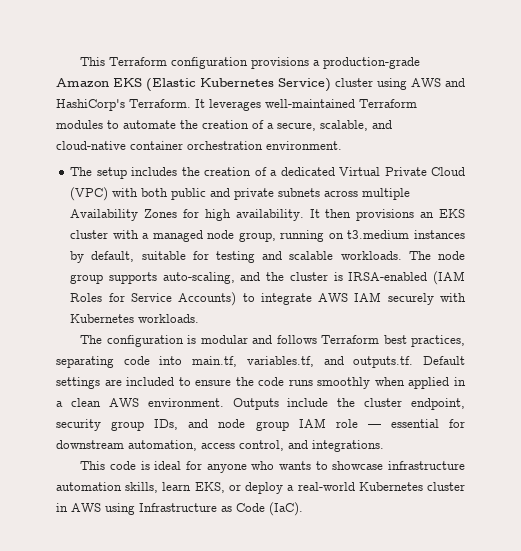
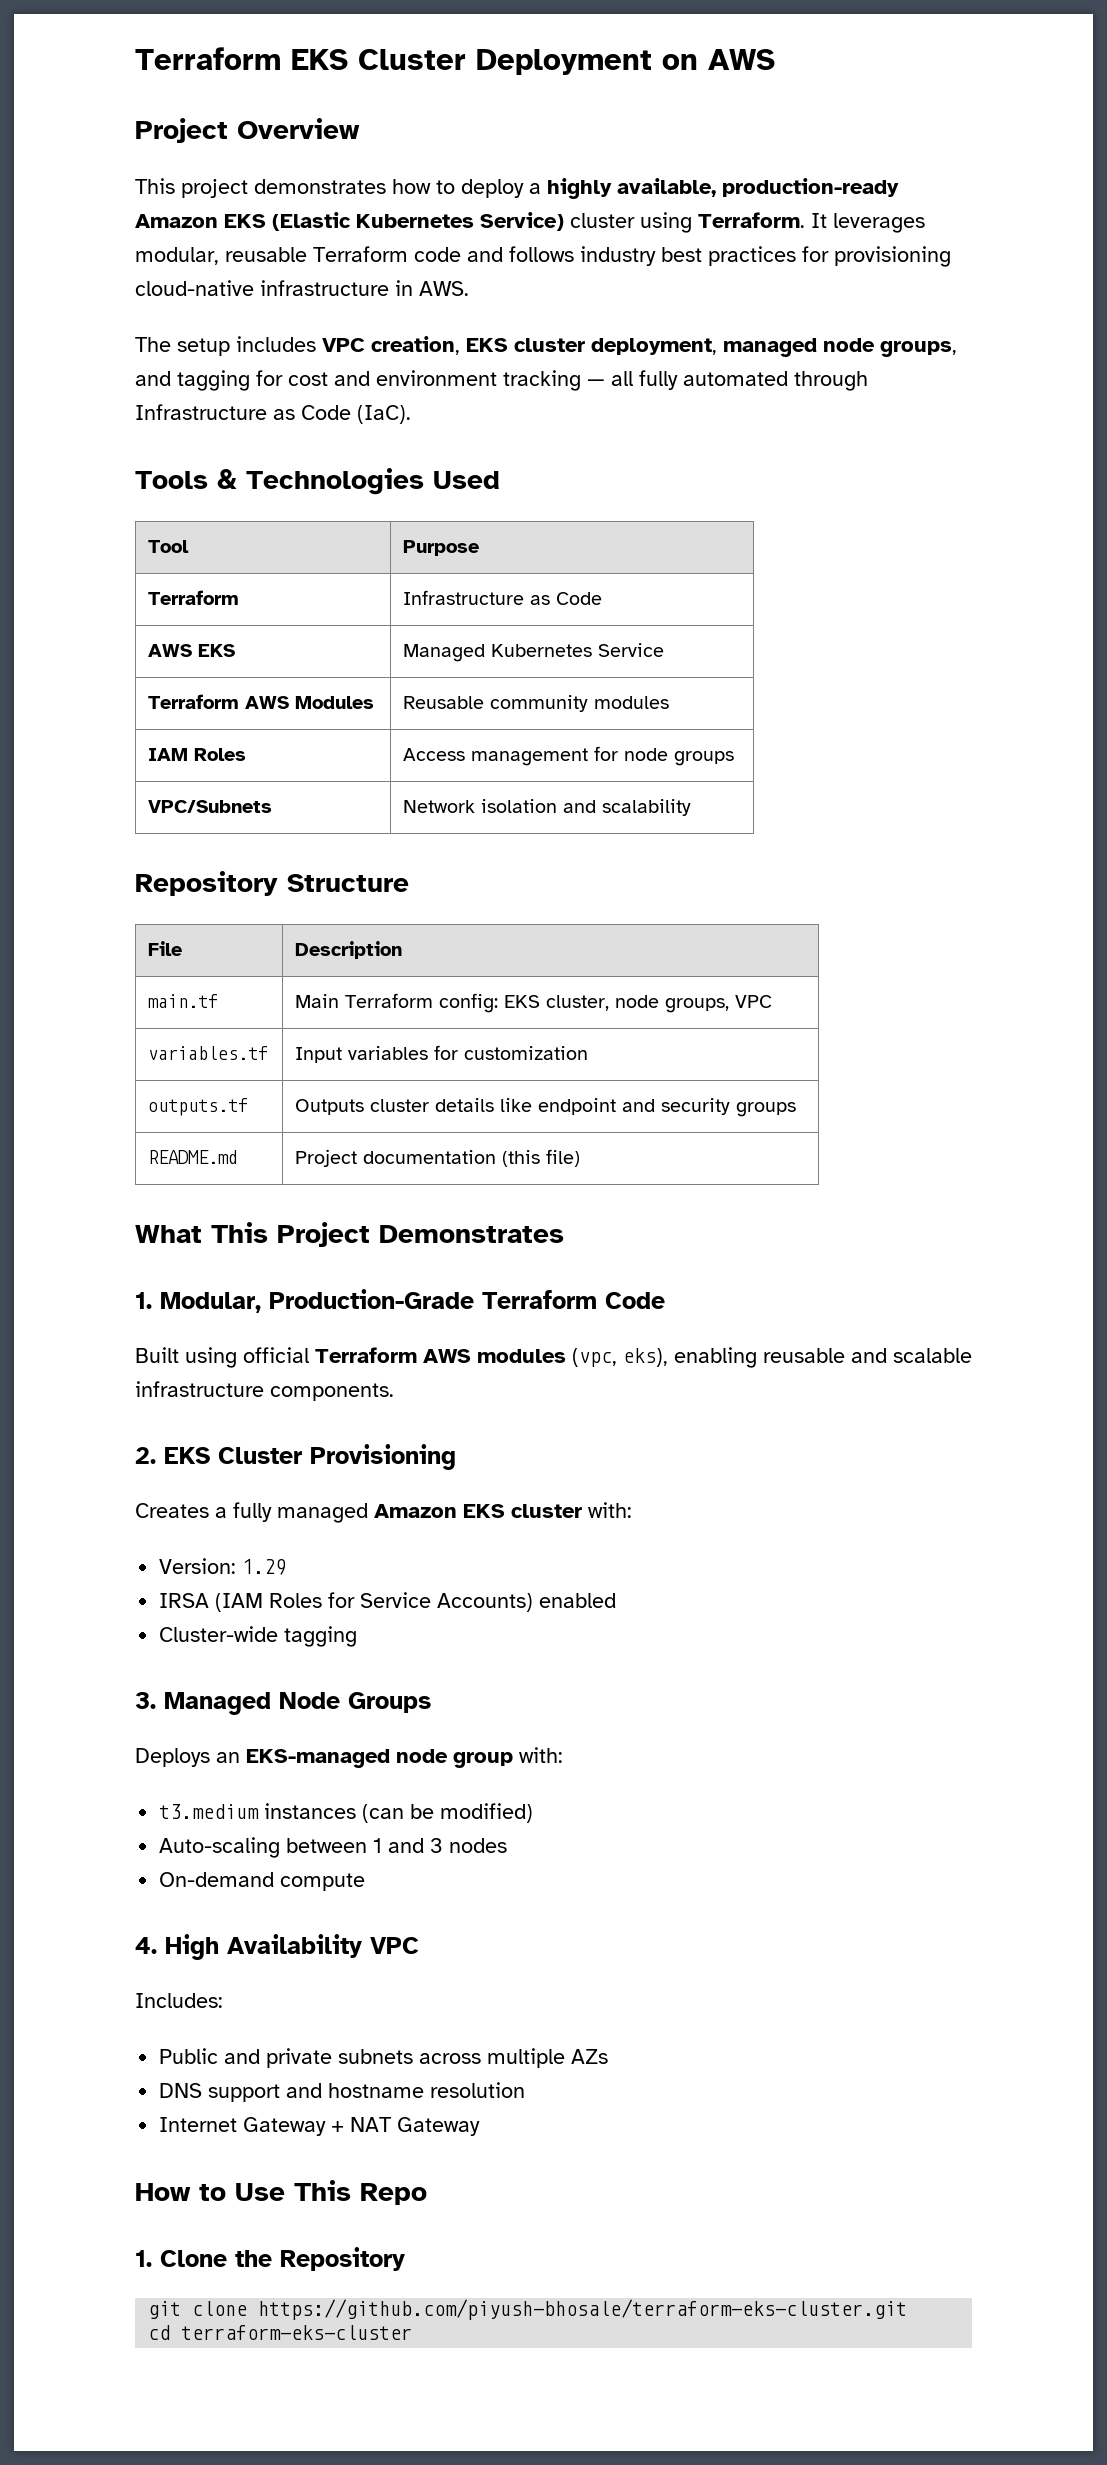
[80,57,421,69] This Terraform configuration provisions a production-grade -> [135,47,775,75] [135,118,360,143] [135,178,899,199] Terraform EKS Cluster Deployment on AWS // Project Overview // This project demonstrates how to deploy a highly available, production-ready
[411,78,465,87] [56,99,417,111] [56,120,392,131] [56,141,342,150] [70,167,465,179] [70,187,207,201] AWS and HashiCorp's Terraform. It leverages well-maintained Terraform modules to automate the creation of a secure, scalable, and cloud-native container orchestration environment. // The setup includes the creation of a dedicated Virtual Private Cloud (VPC) with both public -> [698,212,925,233] [135,246,951,267] [135,280,469,296] [135,336,957,357] [135,370,868,391] [135,404,411,424] [135,468,500,495] [148,540,190,553] [403,540,480,556] [148,590,240,605] [403,590,603,605] [148,644,236,657] [403,643,665,662] [148,694,375,709] [403,695,670,712] [148,748,247,761] [403,746,735,766] [148,800,273,813] [403,799,692,816] [135,871,409,896] [148,941,183,956] [295,941,403,959] [148,994,219,1008] [295,993,773,1013] [148,1046,269,1060] [295,1045,589,1063] [148,1098,249,1116] [295,1098,797,1117] [148,1150,239,1164] [295,1149,581,1167] [135,1222,564,1247] [135,1289,665,1313] [135,1347,972,1368] [135,1381,394,1401] [135,1444,456,1470] [135,1502,632,1523] [159,1558,287,1575] [159,1592,617,1612] [159,1626,358,1647] [135,1692,431,1715] [135,1747,563,1768] [159,1803,534,1823] [159,1837,508,1858] [159,1872,366,1891] [135,1934,419,1960] [135,1993,223,2008] [159,2048,219,2064] Terraform. It leverages modular, reusable Terraform code and follows industry best practices for provisioning cloud-native infrastructure in AWS. // The setup includes VPC creation, EKS cluster deployment, managed node groups, and tagging for cost and environment tracking — all fully automated through Infrastructure as Code (IaC). // Tools & Technologies Used // Tool | Purpose // Terraform | Infrastructure as Code // AWS EKS | Managed Kubernetes Service // Terraform AWS Modules | Reusable community modules // IAM Roles | Access management for node groups // VPC/Subnets | Network isolation and scalability // Repository Structure // File | Description // main.tf | Main Terraform config: EKS cluster, node groups, VPC // variables.tf | Input variables for customization // outputs.tf | Outputs cluster details like endpoint and security groups // README.md | Project documentation (this file) // What This Project Demonstrates // 1. Modular, Production-Grade Terraform Code // Built using official Terraform AWS modules (vpc, eks), enabling reusable and scalable infrastructure components. // 2. EKS Cluster Provisioning // Creates a fully managed Amazon EKS cluster with: // Version: 1.29 // IRSA (IAM Roles for Service Accounts) enabled // Cluster-wide tagging // 3. Managed Node Groups // Deploys an EKS-managed node group with: // t3.medium instances (can be modified) // Auto-scaling between 1 and 3 nodes // On-demand compute // 4. High Availability VPC // Includes: // Public
[70,209,465,221] [70,230,465,242] [70,251,465,263] [70,271,465,285] [70,292,467,306] [70,314,200,323] [80,335,465,347] [56,356,466,368] [56,377,466,389] [56,398,465,410] [56,418,466,431] [56,440,384,452] [80,461,465,473] [56,482,466,494] [56,502,303,516] Availability Zones for high availability. It then provisions an EKS cluster with a managed node group, running on t3.medium instances by default, suitable for testing and scalable workloads. The node group supports auto-scaling, and the cluster is IRSA-enabled (IAM Roles for Service Accounts) to integrate AWS IAM securely with Kubernetes workloads. // The configuration is modular and follows Terraform best practices, separating code into main.tf, variables.tf, and outputs.tf. Default settings are included to ensure the code runs smoothly when applied in a clean AWS environment. Outputs include the cluster endpoint, security group IDs, and node group IAM role — essential for downstream automation, access control, and integrations. // This code is ideal for anyone who wants to showcase infrastructure automation skills, learn EKS, or deploy a real-world Kubernetes cluster in AWS using Infrastructure as Code (IaC). -> [571,2049,609,2064] [159,2082,526,2102] [159,2117,481,2136] [135,2180,427,2205] [135,2247,405,2271] [148,2299,908,2320] [148,2325,413,2340] AZs // DNS support and hostname resolution // Internet Gateway + NAT Gateway // How to Use This Repo // 1. Clone the Repository // git clone https://github.com/piyush-bhosale/terraform-eks-cluster.git // cd terraform-eks-cluster

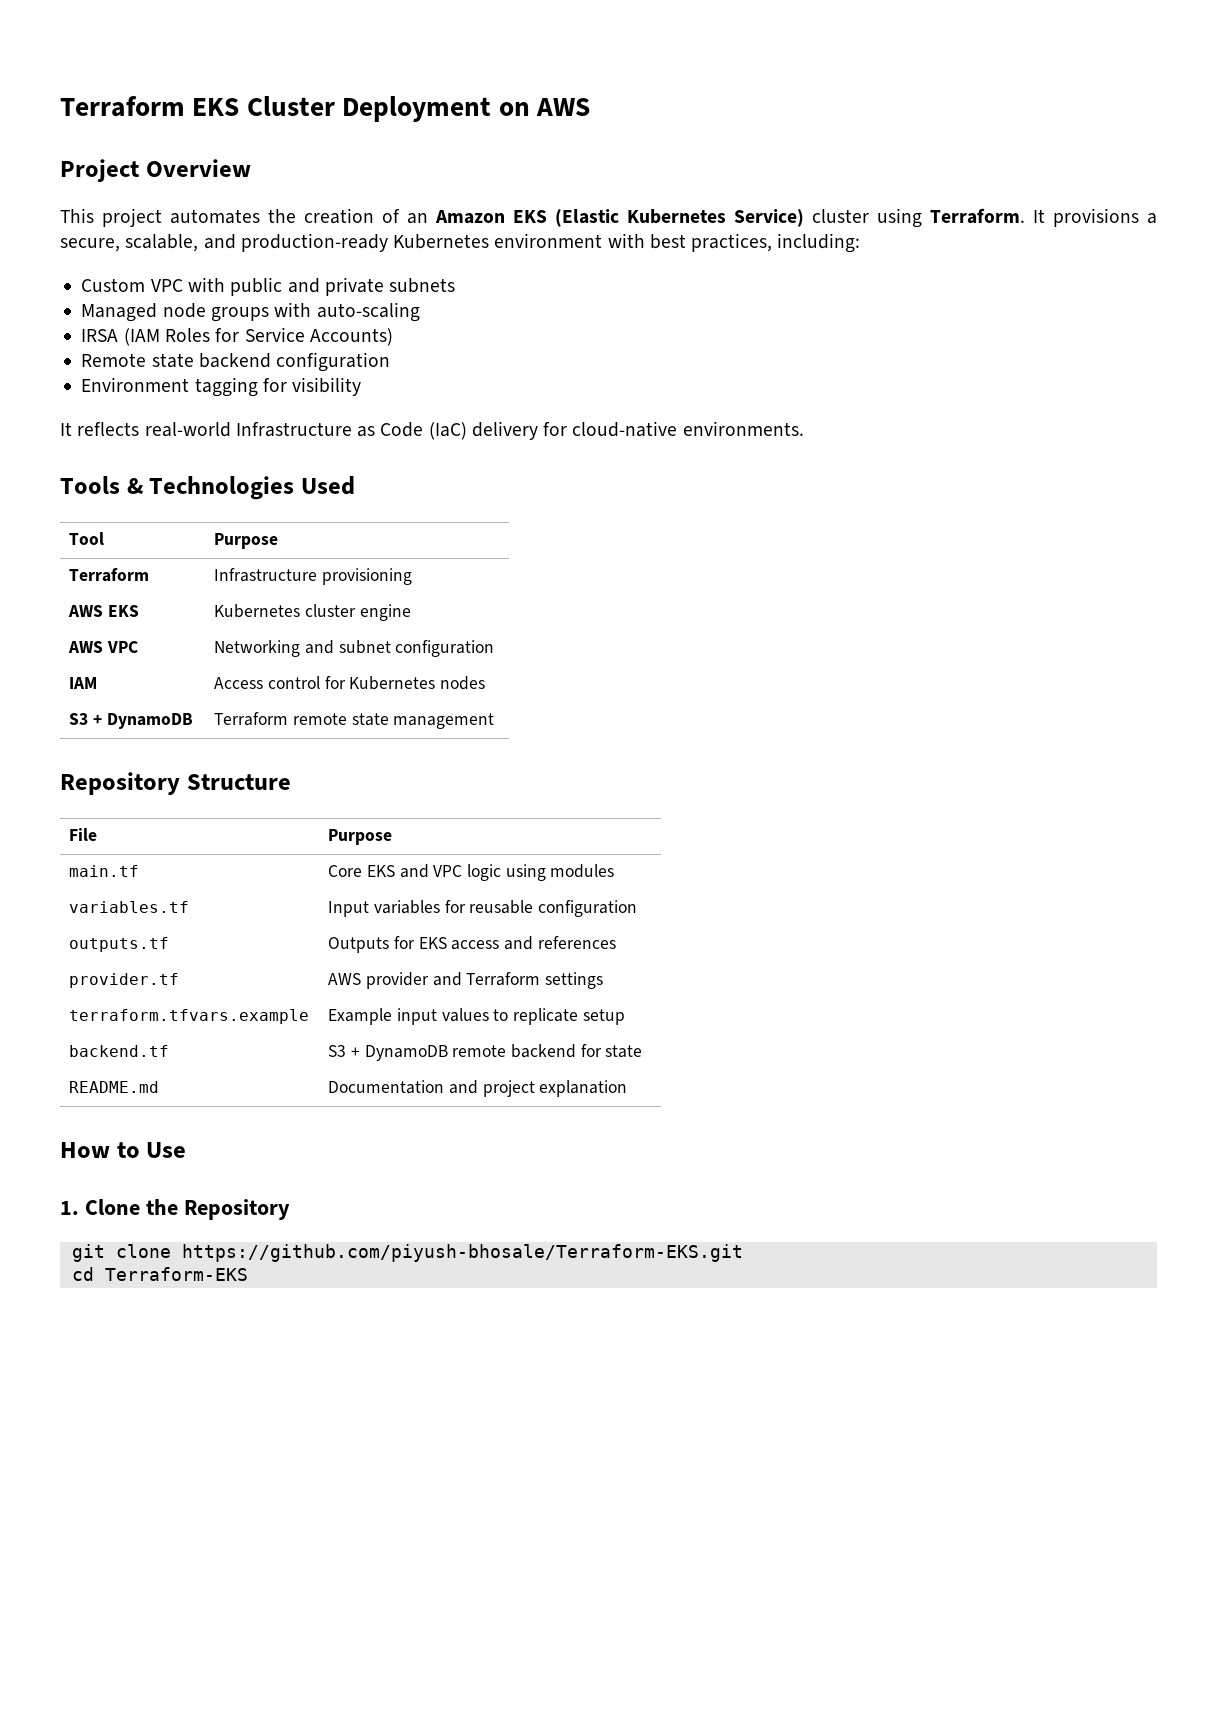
[254,178,899,199] demonstrates how to deploy a highly available, production-ready -> [170,208,428,224] automates the creation of an
[833,213,925,233] [135,246,951,267] [135,280,469,296] [135,336,957,357] [135,370,868,391] [135,404,411,424] leverages modular, reusable Terraform code and follows industry best practices for provisioning cloud-native infrastructure in AWS. // The setup includes VPC creation, EKS cluster deployment, managed node groups, and tagging for cost and environment tracking — all fully automated through Infrastructure as Code (IaC). -> [1053,208,1157,227] [60,233,861,253] [81,277,456,296] [81,302,420,322] [81,327,393,346] [81,352,391,372] [81,377,362,397] [60,421,804,440] provisions a secure, scalable, and production-ready Kubernetes environment with best practices, including: // Custom VPC with public and private subnets // Managed node groups with auto-scaling // IRSA (IAM Roles for Service Accounts) // Remote state backend configuration // Environment tagging for visibility // It reflects real-world Infrastructure as Code (IaC) delivery for cloud-native environments.
[530,592,603,605] as Code -> [321,568,412,585] provisioning
[403,643,665,662] [148,694,375,709] [403,695,670,712] Managed Kubernetes Service // Terraform AWS Modules | Reusable community modules -> [214,604,411,621] [68,641,138,653] [214,640,495,657] Kubernetes cluster engine // AWS VPC | Networking and subnet configuration
[194,748,247,761] Roles -> (98, 683) none
[471,746,735,766] [148,800,273,813] [403,799,692,816] management for node groups // VPC/Subnets | Network isolation and scalability -> [267,676,485,690] [69,713,193,729] [214,712,495,729] control for Kubernetes nodes // S3 + DynamoDB | Terraform remote state management
[295,941,403,959] Description -> [328,829,393,845] Purpose
[295,993,773,1013] Main Terraform config: EKS cluster, node groups, VPC -> [328,864,615,881] Core EKS and VPC logic using modules
[464,1046,589,1060] customization -> [469,900,637,917] reusable configuration
[370,1098,797,1117] [148,1150,239,1164] [295,1149,581,1167] [135,1222,564,1247] [135,1289,665,1313] [135,1347,972,1368] [135,1381,394,1401] [135,1444,456,1470] [135,1502,632,1523] [159,1558,287,1575] [159,1592,617,1612] [159,1626,358,1647] [135,1692,431,1715] [135,1747,563,1768] [159,1803,534,1823] [159,1837,508,1858] [159,1872,366,1891] [135,1934,419,1960] [135,1993,223,2008] [159,2048,609,2068] [159,2082,526,2102] [159,2117,481,2136] cluster details like endpoint and security groups // README.md | Project documentation (this file) // What This Project Demonstrates // 1. Modular, Production-Grade Terraform Code // Built using official Terraform AWS modules (vpc, eks), enabling reusable and scalable infrastructure components. // 2. EKS Cluster Provisioning // Creates a fully managed Amazon EKS cluster with: // Version: 1.29 // IRSA (IAM Roles for Service Accounts) enabled // Cluster-wide tagging // 3. Managed Node Groups // Deploys an EKS-managed node group with: // t3.medium instances (can be modified) // Auto-scaling between 1 and 3 nodes // On-demand compute // 4. High Availability VPC // Includes: // Public and private subnets across multiple AZs // DNS support and hostname resolution // Internet Gateway + NAT Gateway -> [393,936,616,950] [69,973,180,988] [328,972,603,989] [69,1009,310,1024] [328,1008,625,1025] [69,1045,170,1057] [328,1044,643,1061] [69,1081,160,1093] [328,1080,628,1097] for EKS access and references // provider.tf | AWS provider and Terraform settings // terraform.tfvars.example | Example input values to replicate setup // backend.tf | S3 + DynamoDB remote backend for state // README.md | Documentation and project explanation
[294,2180,427,2205] This Repo -> (187, 1150) none
[258,2299,908,2320] https://github.com/piyush-bhosale/terraform-eks-cluster.git -> [181,1244,743,1262] https://github.com/piyush-bhosale/Terraform-EKS.git
[181,2325,413,2340] terraform-eks-cluster -> [104,1267,248,1281] Terraform-EKS

